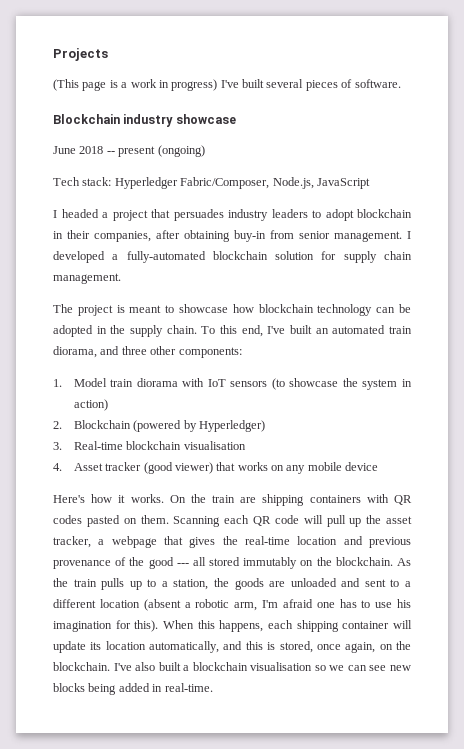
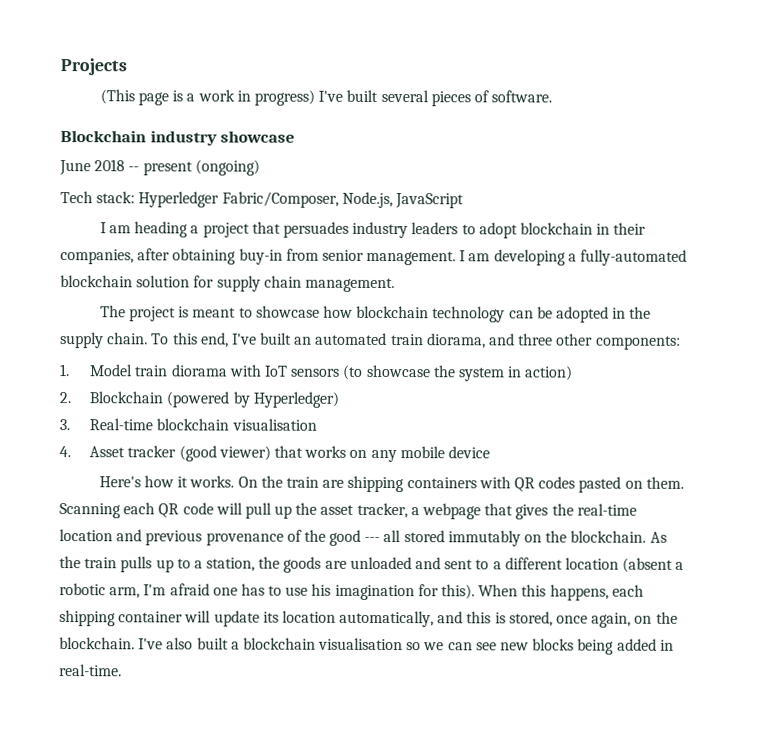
[61,209,99,218] headed -> [109,221,189,238] am heading
[53,251,105,263] developed -> [468,249,566,266] am developing

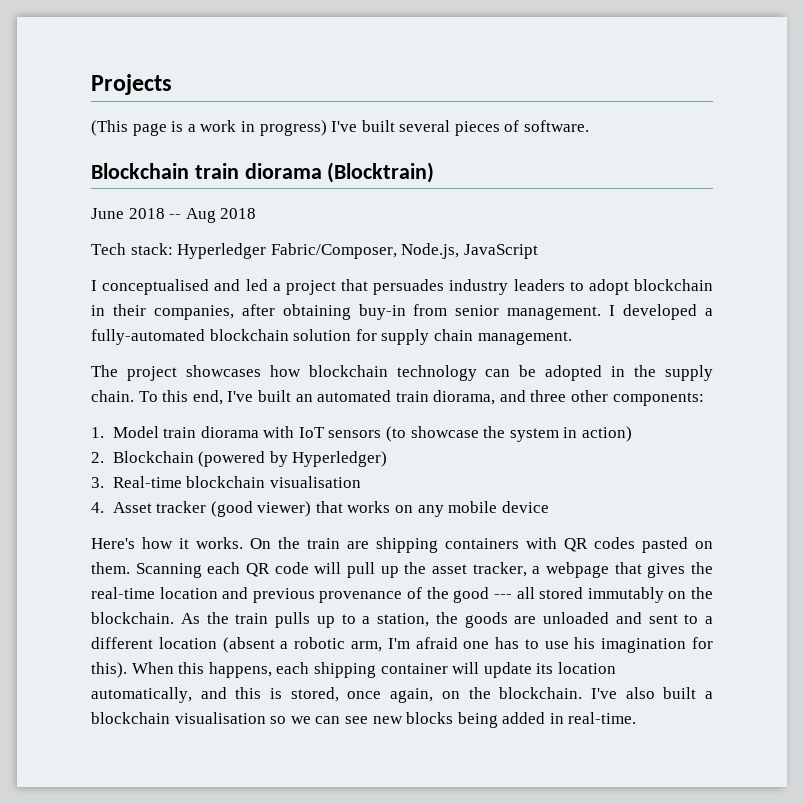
[149,130,296,146] industry showcase -> [194,162,435,183] train diorama (Blocktrain)
[142,159,260,176] present (ongoing) -> [185,208,257,223] Aug 2018
[109,221,189,238] am heading -> [102,279,268,295] conceptualised and led
[468,249,566,266] am developing -> [623,304,698,320] developed
[178,305,320,318] is meant to showcase -> [185,365,261,377] showcases

